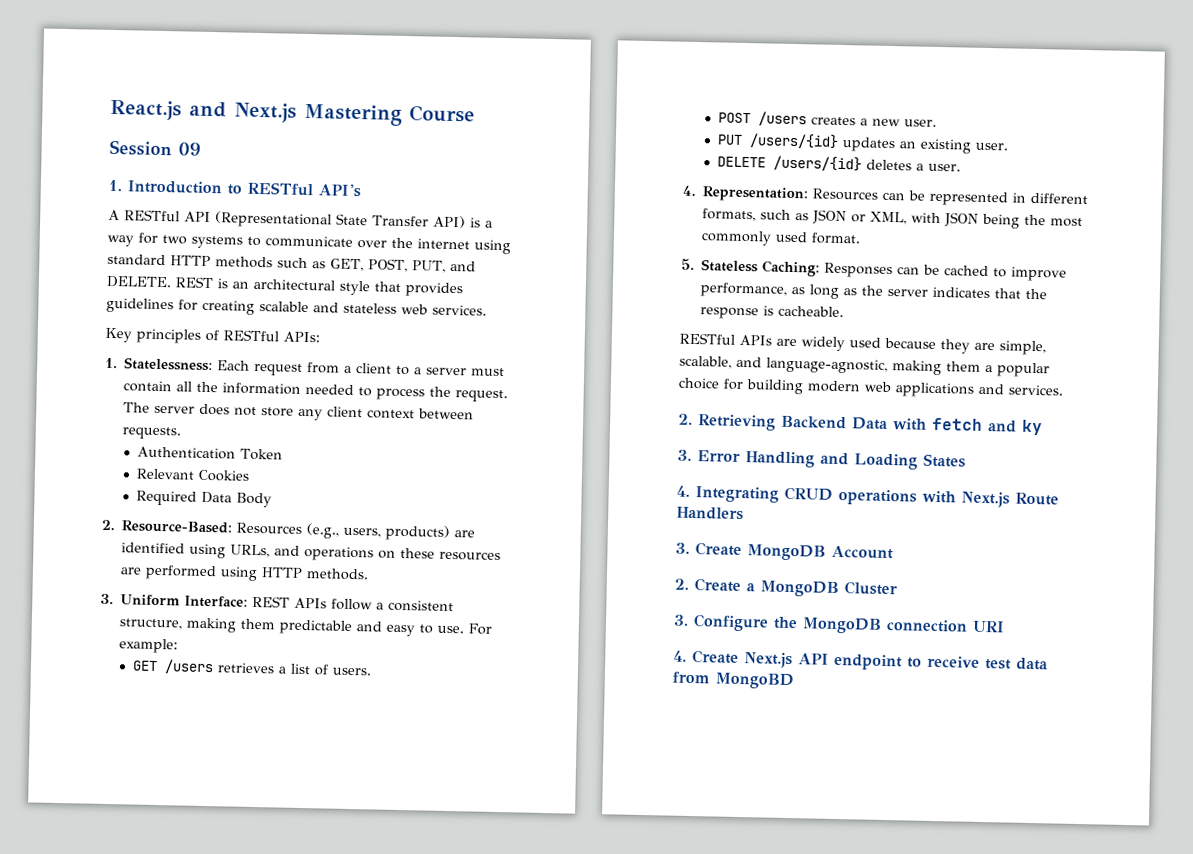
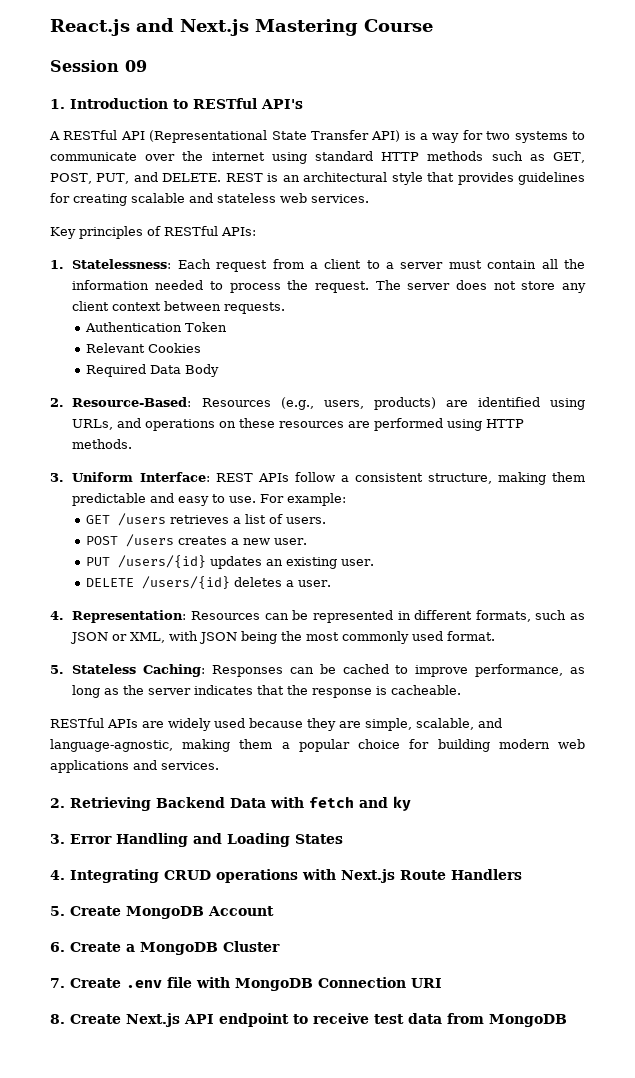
[675,542,690,554] 3. -> [50,906,65,916] 5.
[674,578,689,590] 2. -> [50,942,65,952] 6.
[673,614,968,634] 3. Configure the MongoDB connection -> [50,977,406,991] 7. Create .env file with MongoDB Connection
[673,650,687,662] 4. -> [50,1014,65,1024] 8.
[715,672,794,690] MongoBD -> [489,1014,567,1027] MongoDB

